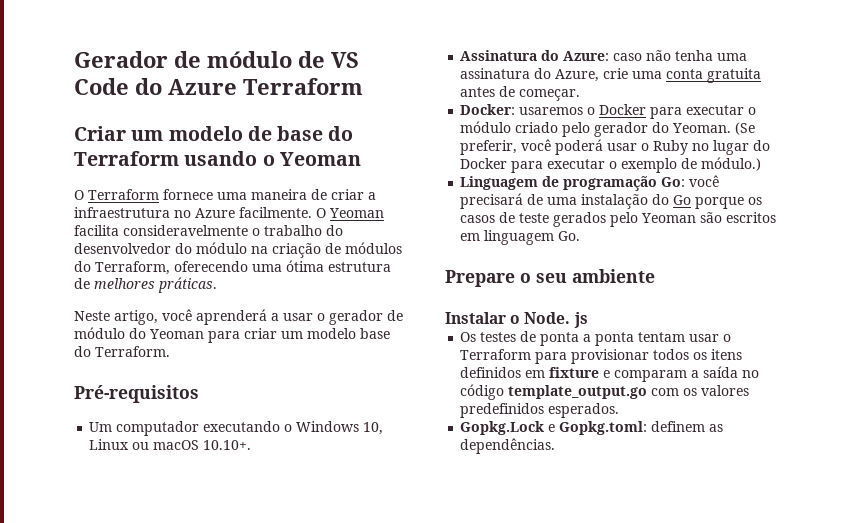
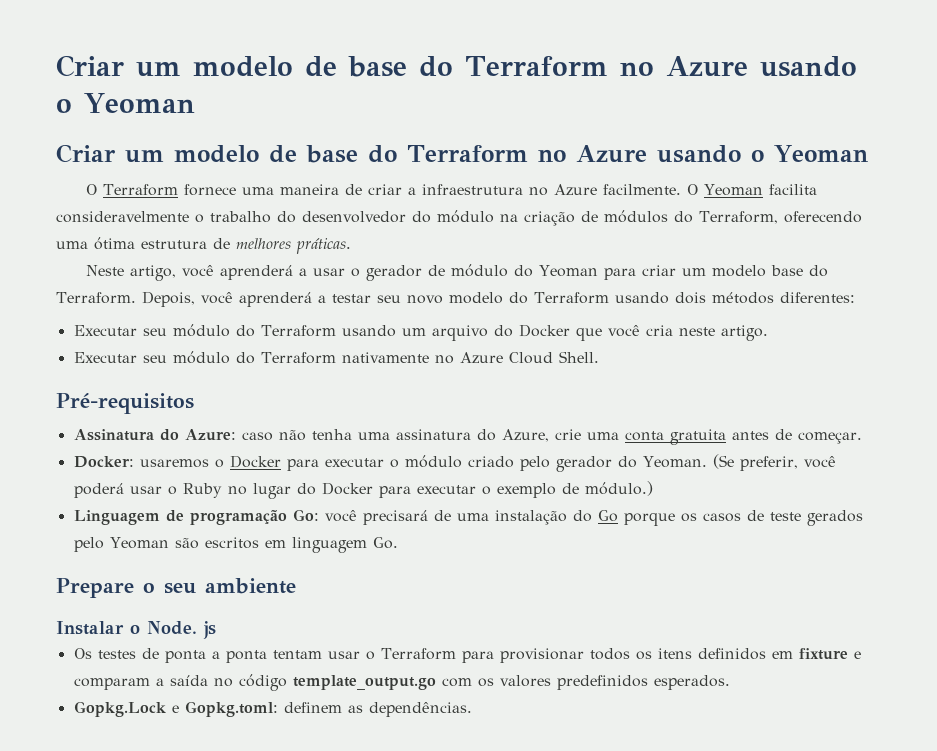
[74,51,359,68] [74,78,363,95] [74,126,354,141] [74,151,179,166] Gerador de módulo de VS Code do Azure Terraform // Criar um modelo de base do Terraform -> [56,55,857,77] [56,93,195,113] [56,144,647,163] Criar um modelo de base do Terraform no Azure usando o Yeoman // Criar um modelo de base do Terraform no Azure
[74,385,199,403] [89,421,384,436] [89,439,252,450] // Pré-requisitos // Um computador executando o Windows 10, Linux ou macOS 10.10+. -> [141,291,855,307] [73,324,768,341] [73,351,599,364] [56,393,194,414] Depois, você aprenderá a testar seu novo modelo do Terraform usando dois métodos diferentes: // Executar seu módulo do Terraform usando um arquivo do Docker que você cria neste artigo. // Executar seu módulo do Terraform nativamente no Azure Cloud Shell. // Pré-requisitos

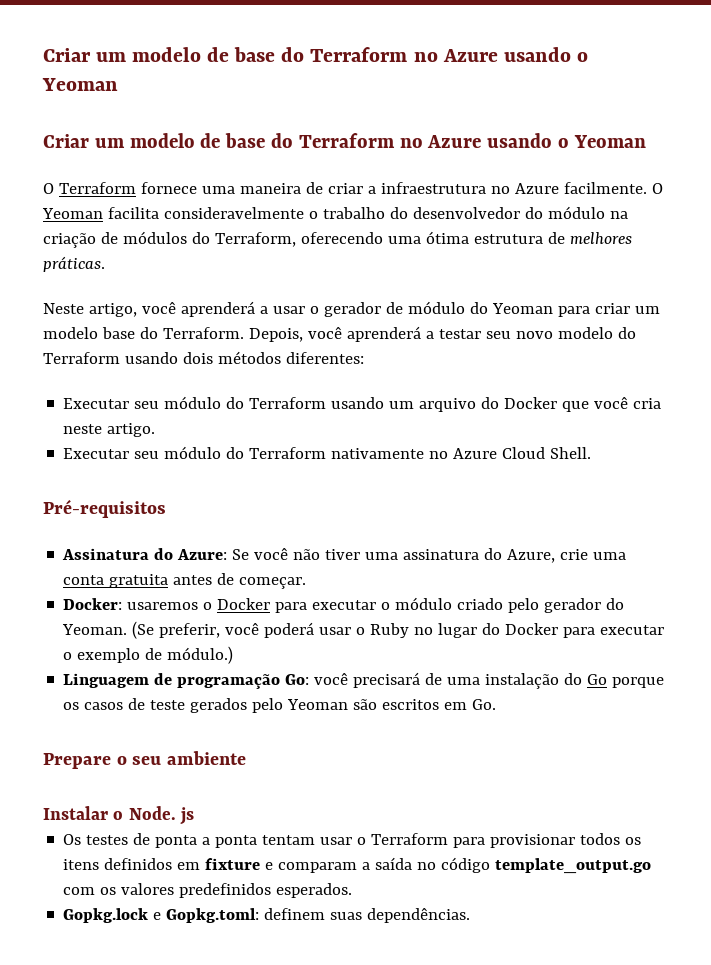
[241,429,352,441] caso não tenha -> [232,548,361,560] Se você não tiver
[291,537,367,553] linguagem -> (468, 706) none
[73,701,166,717] Gopkg.Lock -> [63,908,149,923] Gopkg.lock
[347,705,363,713] as -> [330,912,363,920] suas

